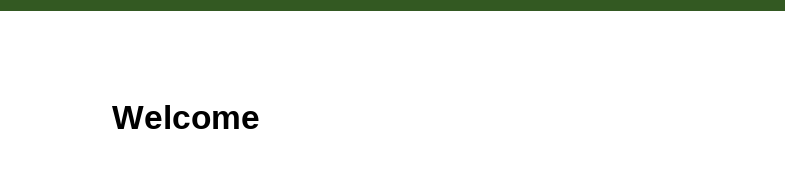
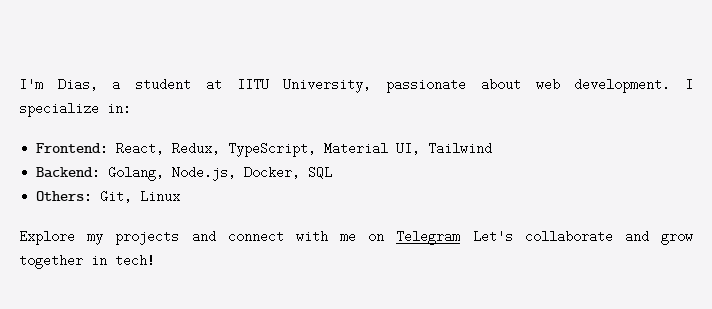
[112,105,260,129] Welcome -> [19,78,693,93] [19,102,131,117] [36,142,493,157] [36,166,333,181] [36,190,181,203] [19,230,693,245] [19,254,155,269] I'm Dias, a student at IITU University, passionate about web development. I specialize in: // Frontend: React, Redux, TypeScript, Material UI, Tailwind // Backend: Golang, Node.js, Docker, SQL // Others: Git, Linux // Explore my projects and connect with me on Telegram Let's collaborate and grow together in tech!

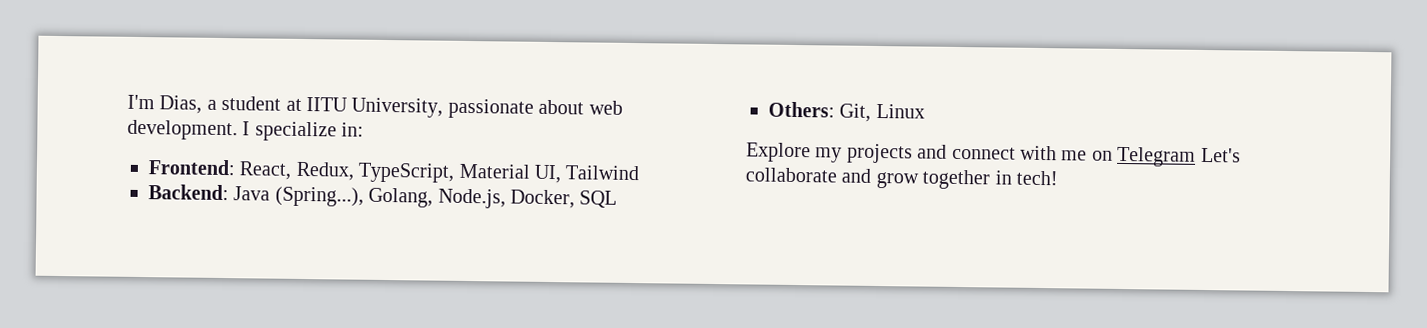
(101, 172) none -> [233,186,364,207] Java (Spring...),

